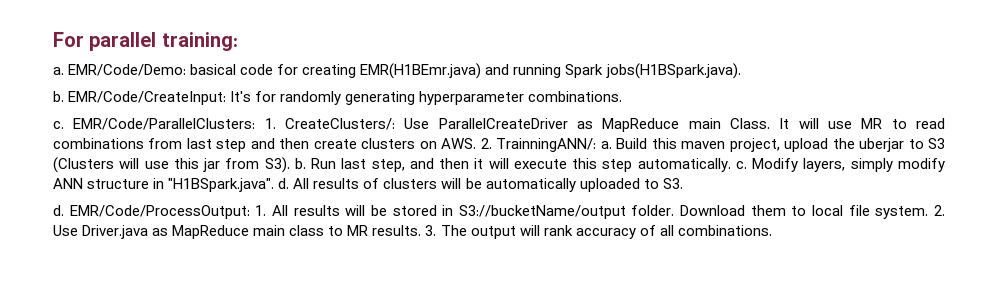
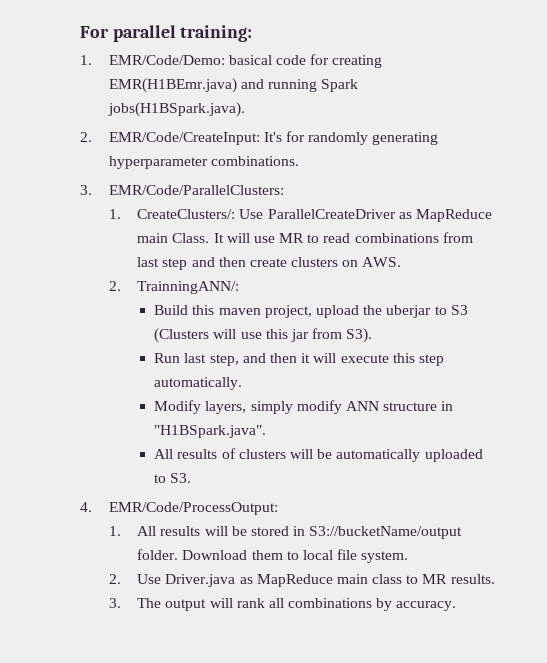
[53,67,64,75] a. -> [80,55,92,65] 1.
[53,91,64,102] b. -> [80,132,92,142] 2.
[53,121,64,129] c. -> [80,185,92,195] 3.
(256, 124) none -> (284, 190) //
(477, 143) none -> (402, 262) //
[600,141,612,149] a. -> (240, 287) //
[294,158,306,169] b. -> (373, 335) //
[735,161,747,169] c. -> (243, 383) //
[278,178,290,189] d. -> (267, 431) //
[53,205,64,216] d. -> [80,502,92,512] 4.
(250, 212) none -> (278, 508) //
(929, 212) none -> (409, 557) //
(422, 230) none -> (495, 579) //
[575,225,772,239] accuracy of all combinations. -> [268,598,457,611] all combinations by accuracy.

